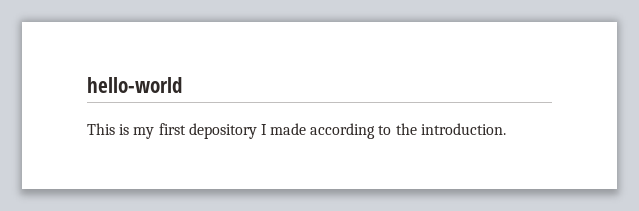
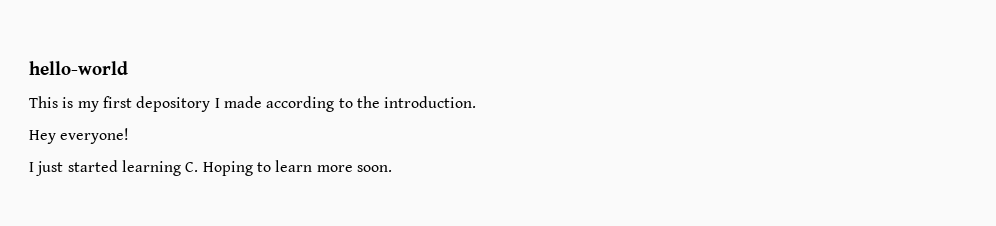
(506, 129) none -> [29,128,130,144] [29,160,392,176] // Hey everyone! // I just started learning C. Hoping to learn more soon.

